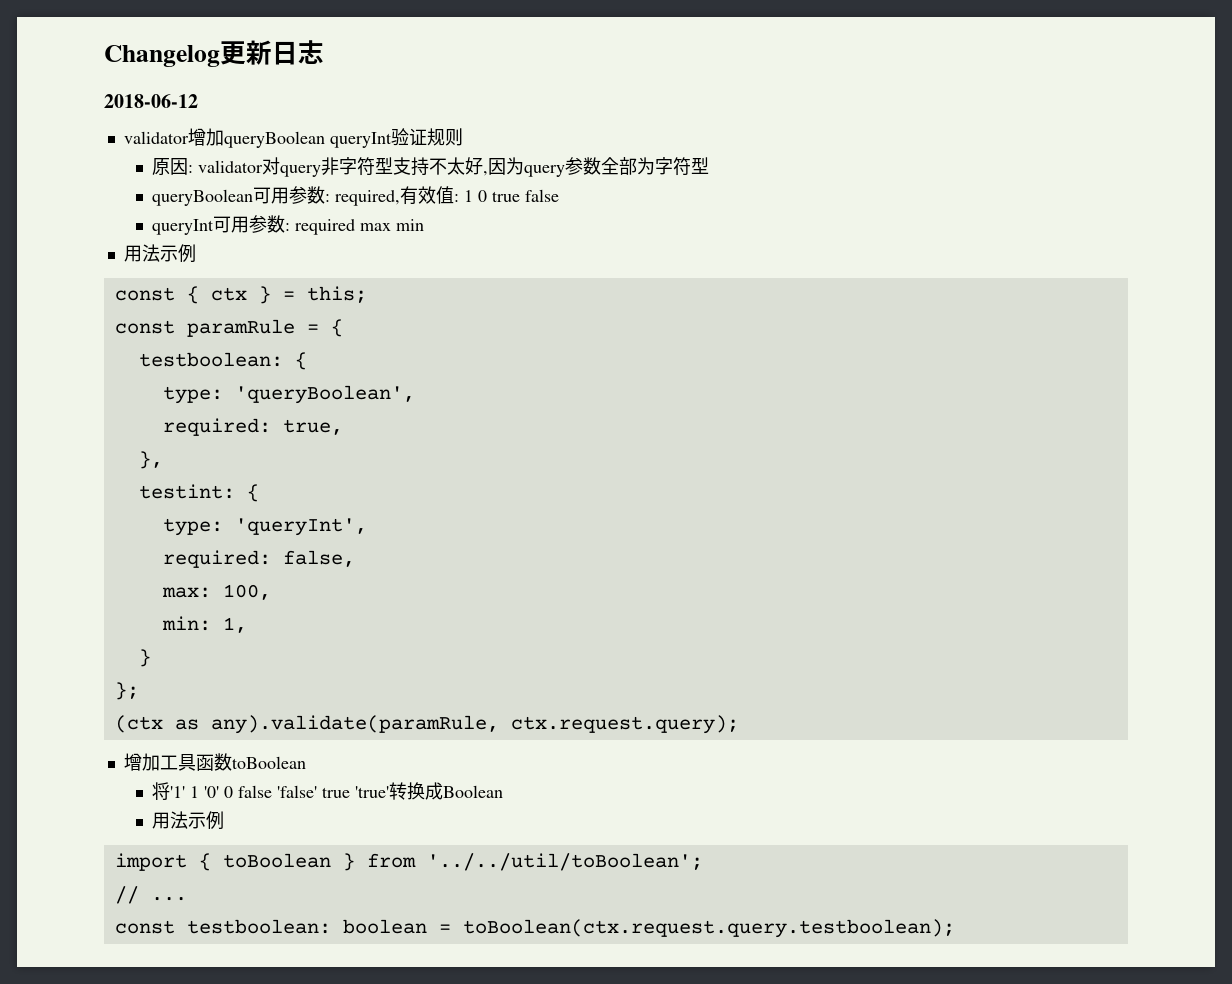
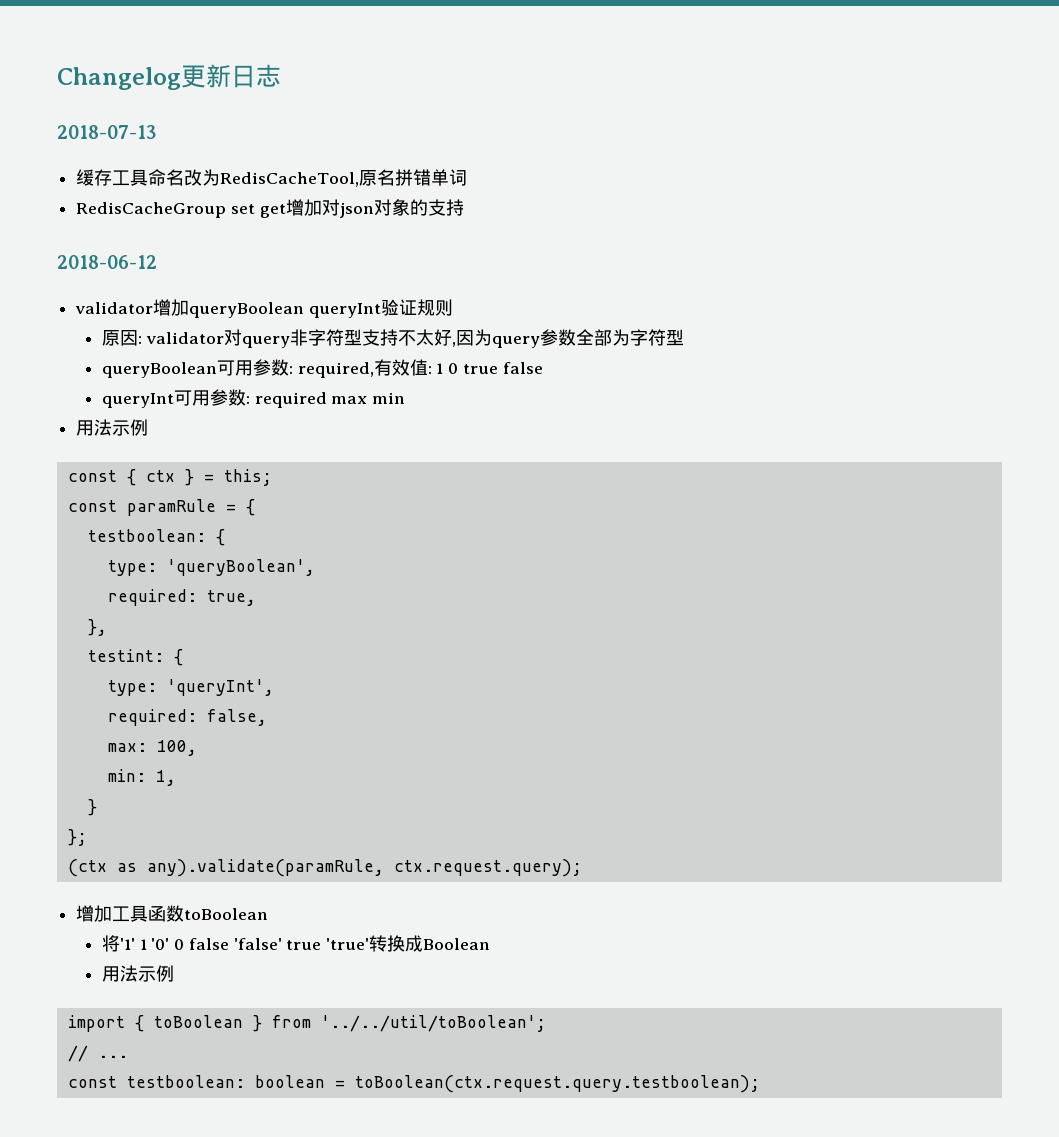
(324, 52) none -> [57,125,157,139] [76,169,468,187] [76,199,464,218] // 2018-07-13 // 缓存工具命名改为RedisCacheTool,原名拼错单词 // RedisCacheGroup set get增加对json对象的支持

